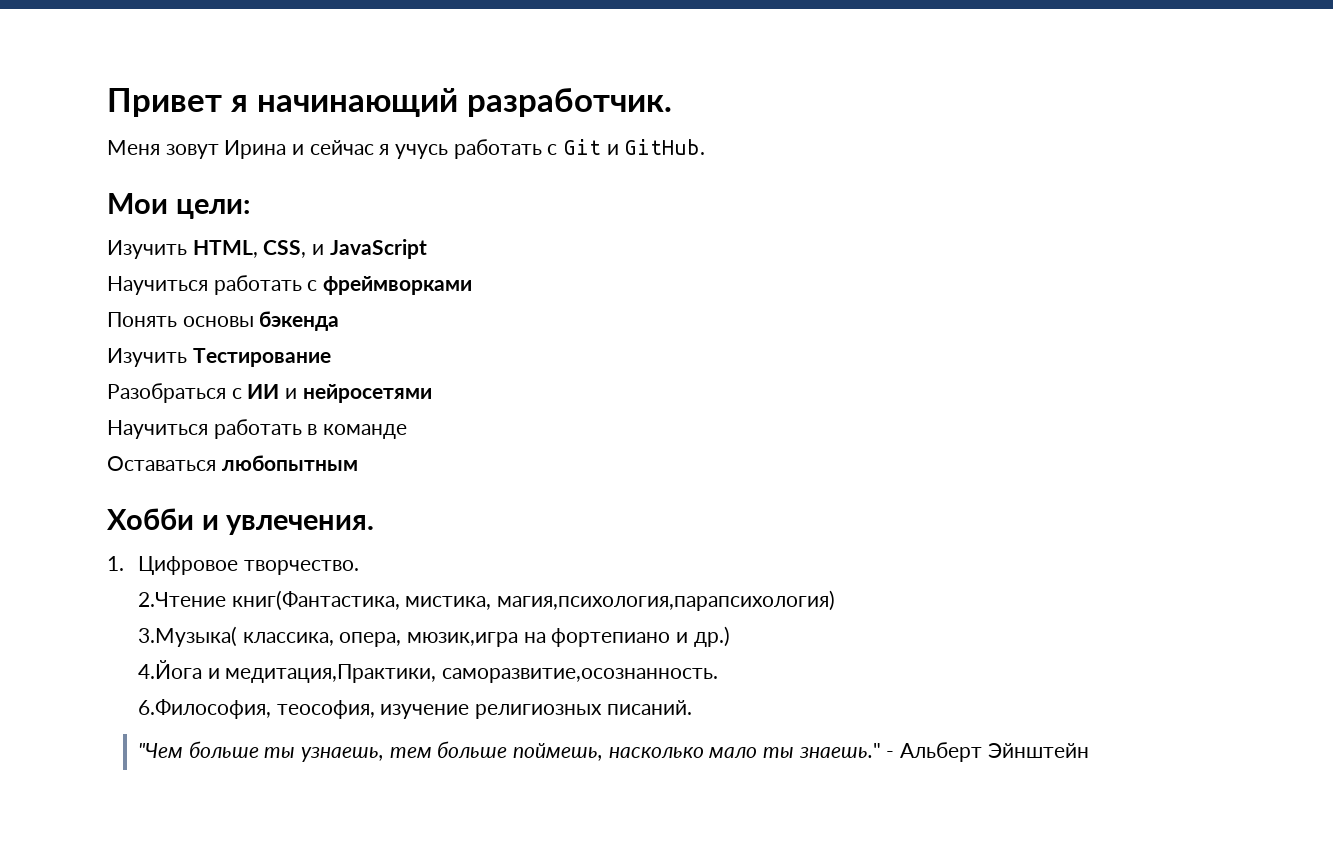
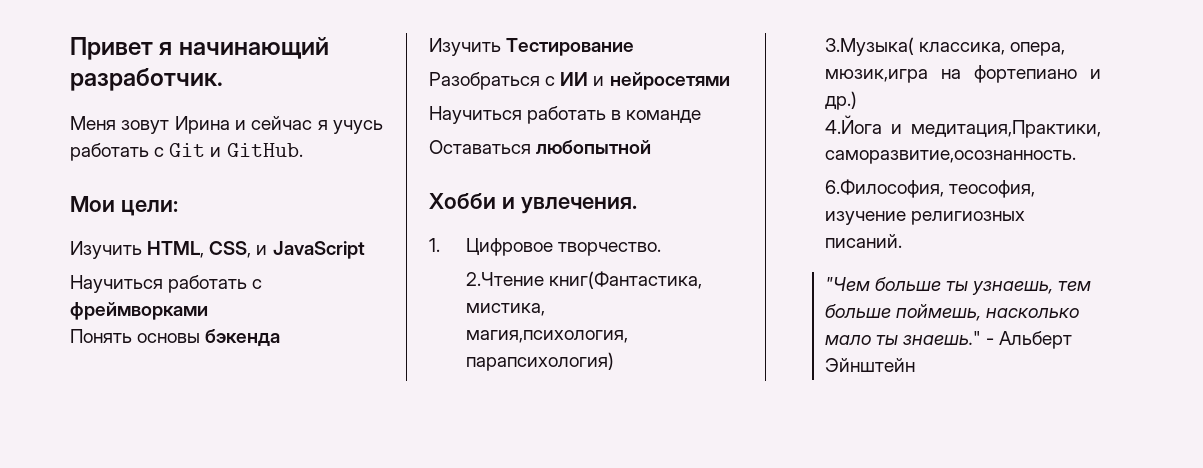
[221,455,358,471] любопытным -> [536,140,652,154] любопытной

